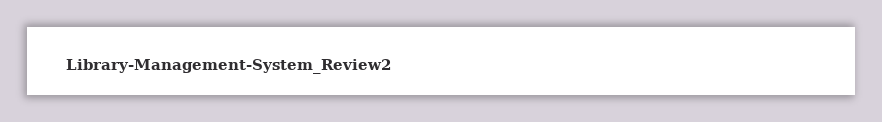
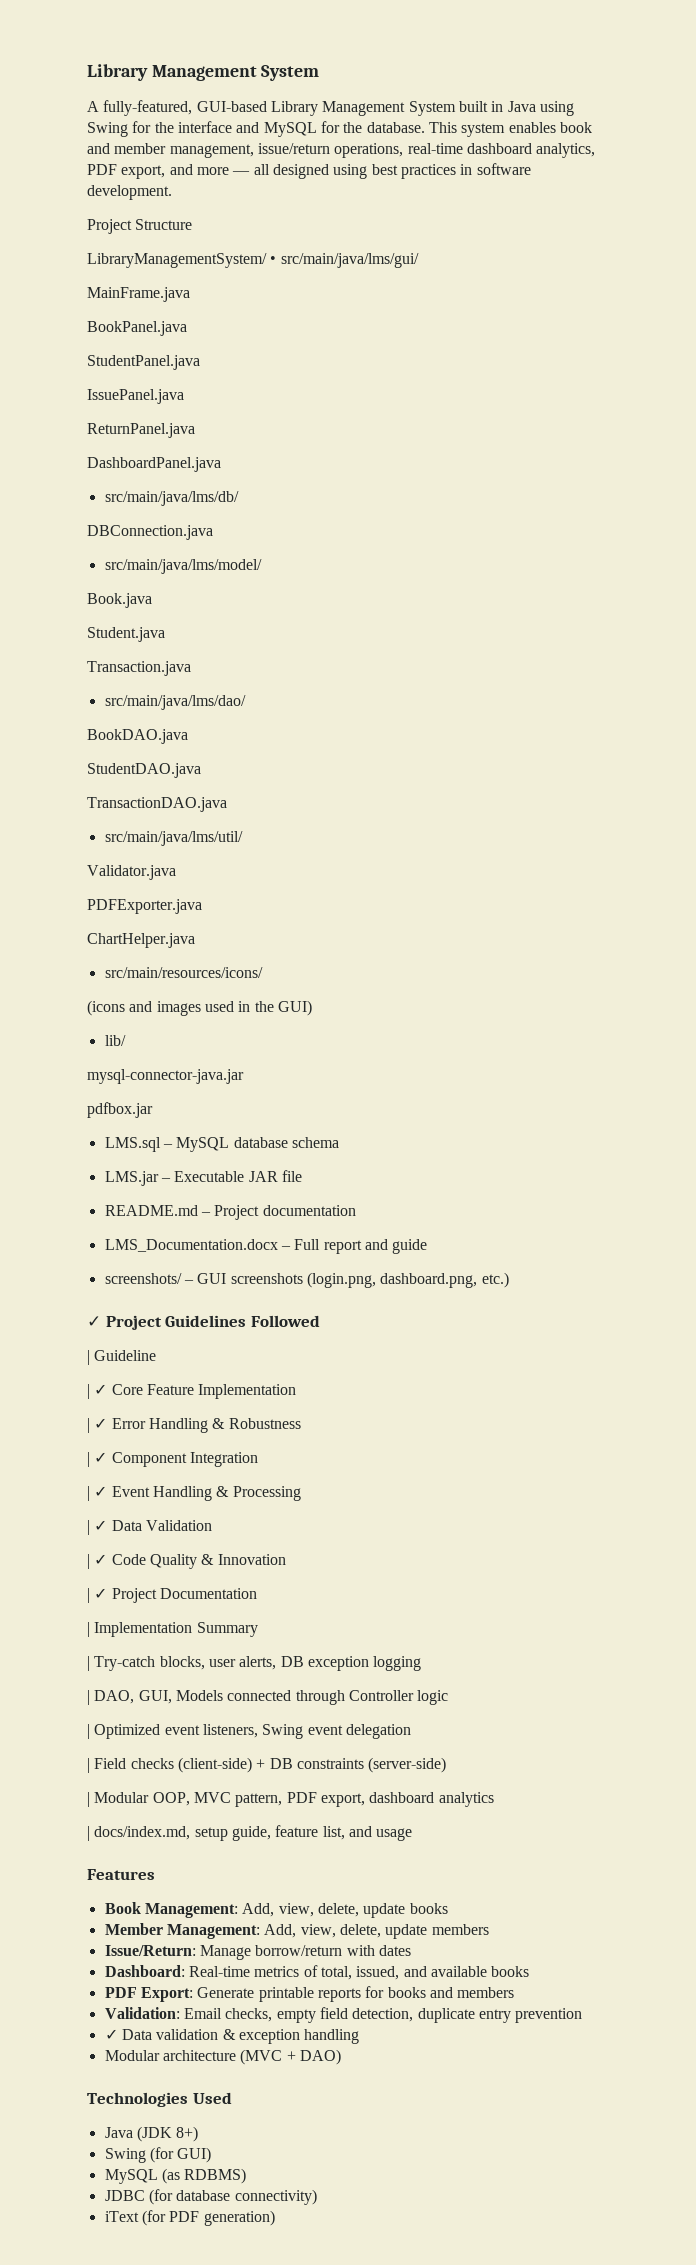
[66,59,391,74] Library-Management-System_Review2 -> [87,64,320,81] [87,100,574,116] [87,121,592,137] [87,143,596,158] [87,163,531,179] [87,185,172,200] [87,219,193,234] [87,253,419,268] [87,287,190,302] [87,321,187,336] [87,355,200,370] [87,389,184,404] [87,423,195,438] [87,457,221,472] [104,491,239,506] [87,525,213,540] [104,559,262,574] [87,593,152,608] [87,627,165,642] [87,661,191,676] [104,695,246,710] [87,729,188,744] [87,763,201,778] [87,797,227,812] [104,831,243,846] [87,865,176,880] [87,899,202,914] [87,933,195,948] [104,967,263,978] [87,1000,312,1016] [104,1035,126,1046] [87,1069,244,1084] [87,1102,153,1118] [104,1137,339,1152] [104,1170,302,1186] [104,1205,356,1220] [104,1239,428,1254] [104,1272,509,1288] [87,1315,320,1330] [87,1350,157,1365] [87,1384,297,1399] [87,1418,301,1433] [87,1452,258,1467] [87,1486,301,1501] [87,1520,212,1535] [87,1554,286,1569] [87,1588,257,1603] [87,1622,258,1637] [87,1656,422,1671] [87,1690,449,1705] [87,1724,411,1739] [87,1757,447,1773] [87,1792,494,1807] [87,1825,413,1841] [87,1869,155,1880] [104,1902,448,1918] [104,1923,489,1939] [104,1945,411,1960] [104,1965,530,1980] [104,1986,515,2002] [104,2007,583,2023] [104,2029,360,2044] [104,2049,341,2065] [87,2092,232,2107] [104,2126,199,2142] [104,2147,212,2163] [104,2168,247,2184] [104,2189,317,2205] [104,2210,275,2226] Library Management System // A fully-featured, GUI-based Library Management System built in Java using Swing for the interface and MySQL for the database. This system enables book and member management, issue/return operations, real-time dashboard analytics, PDF export, and more — all designed using best practices in software development. // Project Structure // LibraryManagementSystem/ • src/main/java/lms/gui/ // MainFrame.java // BookPanel.java // StudentPanel.java // IssuePanel.java // ReturnPanel.java // DashboardPanel.java // src/main/java/lms/db/ // DBConnection.java // src/main/java/lms/model/ // Book.java // Student.java // Transaction.java // src/main/java/lms/dao/ // BookDAO.java // StudentDAO.java // TransactionDAO.java // src/main/java/lms/util/ // Validator.java // PDFExporter.java // ChartHelper.java // src/main/resources/icons/ // (icons and images used in the GUI) // lib/ // mysql-connector-java.jar // pdfbox.jar // LMS.sql – MySQL database schema // LMS.jar – Executable JAR file // README.md – Project documentation // LMS_Documentation.docx – Full report and guide // screenshots/ – GUI screenshots (login.png, dashboard.png, etc.) // ✓ Project Guidelines Followed // | Guideline // | ✓ Core Feature Implementation // | ✓ Error Handling & Robustness // | ✓ Component Integration // | ✓ Event Handling & Processing // | ✓ Data Validation // | ✓ Code Quality & Innovation // | ✓ Project Documentation // | Implementation Summary // | Try-catch blocks, user alerts, DB exception logging // | DAO, GUI, Models connected through Controller logic // | Optimized event listeners, Swing event delegation // | Field checks (client-side) + DB constraints (server-side) // | Modular OOP, MVC pattern, PDF export, dashboard analytics // | docs/index.md, setup guide, feature list, and usage // Features // Book Management: Add, view, delete, update books // Member Management: Add, view, delete, update members // Issue/Return: Manage borrow/return with dates // Dashboard: Real-time metrics of total, issued, and available books // PDF Export: Generate printable reports for books and members // Validation: Email checks, empty field detection, duplicate entry prevention // ✓ Data validation & exception handling // Modular architecture (MVC + DAO) // Technologies Used // Java (JDK 8+) // Swing (for GUI) // MySQL (as RDBMS) // JDBC (for database connectivity) // iText (for PDF generation)

